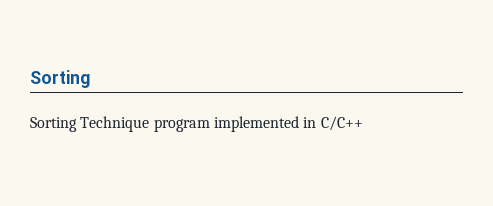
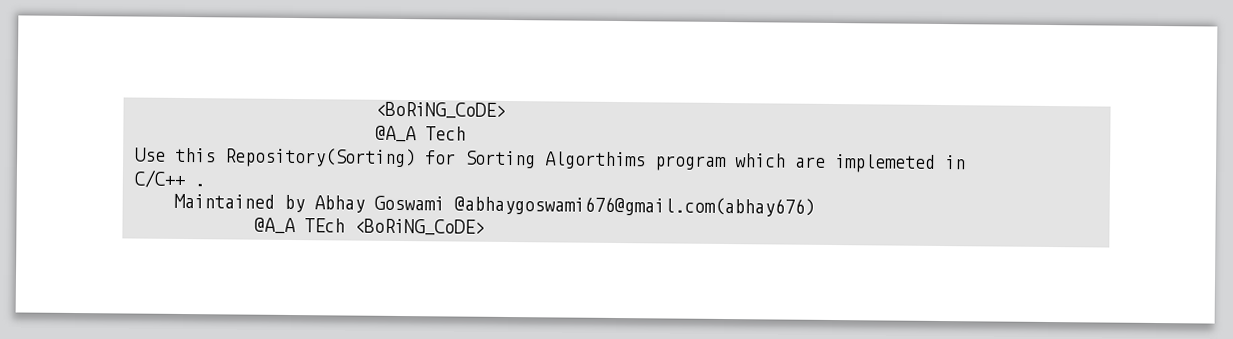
[30,70,90,88] [30,116,363,132] Sorting // Sorting Technique program implemented in C/C++ -> [375,101,506,119] [375,125,466,143] [135,147,966,173] [134,169,205,189] [174,193,815,217] [254,217,485,236] <BoRiNG_CoDE> // @A_A Tech // Use this Repository(Sorting) for Sorting Algorthims program which are implemeted in // C/C++ . // Maintained by Abhay Goswami @abhaygoswami676@gmail.com(abhay676) // @A_A TEch <BoRiNG_CoDE>

